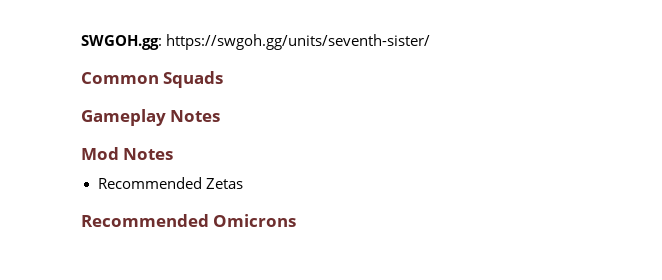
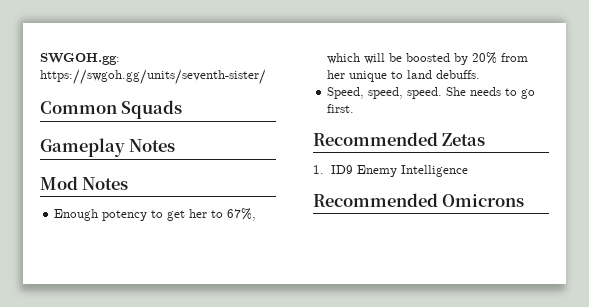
[97,177,243,189] Recommended Zetas -> [54,208,257,221] [327,52,529,65] [327,70,481,82] [327,87,536,99] [327,104,355,113] [313,132,486,146] [313,165,468,177] Enough potency to get her to 67%, which will be boosted by 20% from her unique to land debuffs. // Speed, speed, speed. She needs to go first. // Recommended Zetas // 1. ID9 Enemy Intelligence

